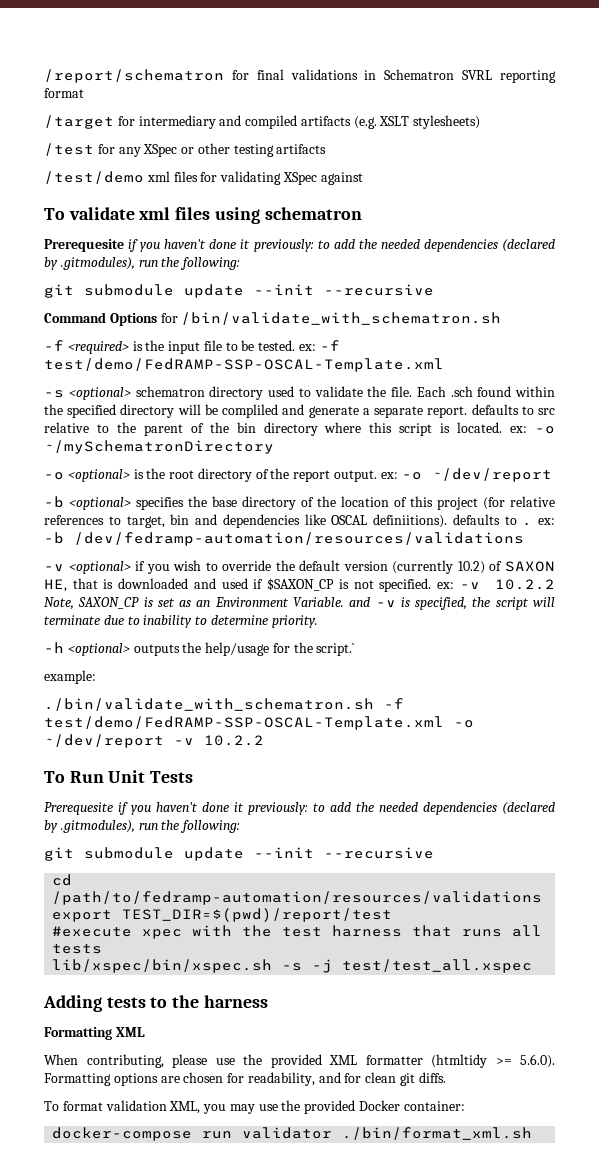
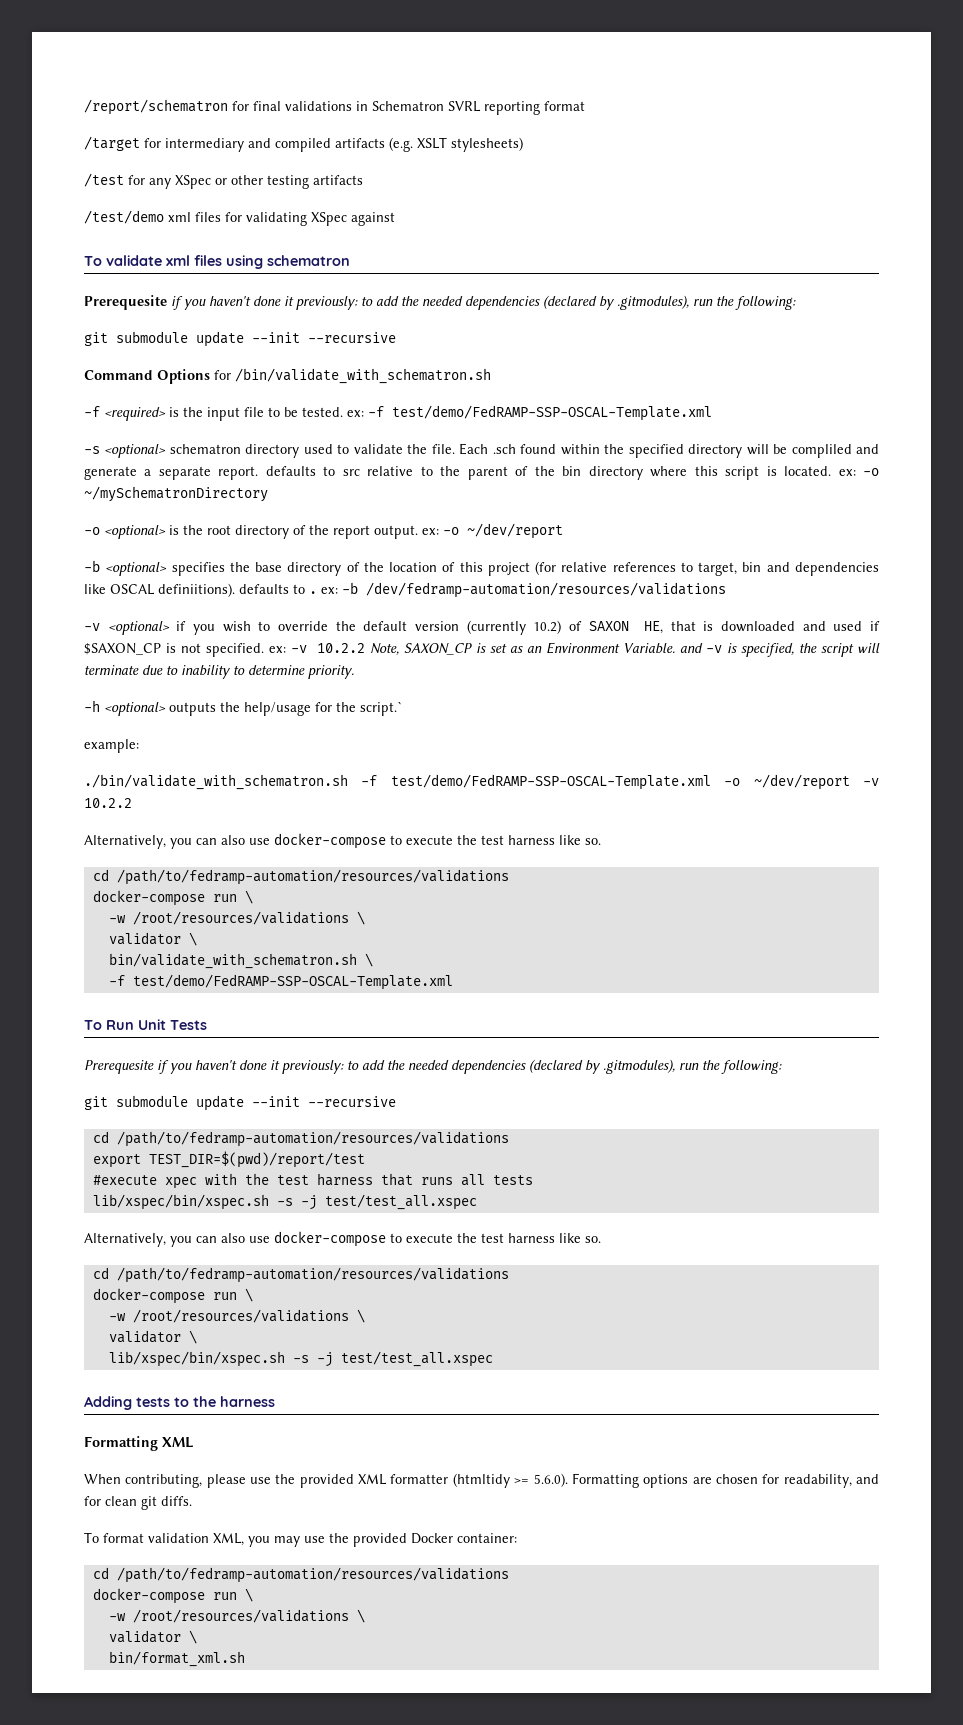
(264, 740) none -> [84,833,601,849] [92,869,509,885] [92,890,253,906] [108,911,365,925] [108,932,197,946] [108,953,373,969] [108,974,453,990] // Alternatively, you can also use docker-compose to execute the test harness like so. // cd /path/to/fedramp-automation/resources/validations // docker-compose run \ // -w /root/resources/validations \ // validator \ // bin/validate_with_schematron.sh \ // -f test/demo/FedRAMP-SSP-OSCAL-Template.xml
(533, 966) none -> [84,1231,601,1247] [92,1267,509,1283] [92,1288,253,1304] [108,1309,365,1323] [108,1330,197,1344] [108,1351,493,1367] // Alternatively, you can also use docker-compose to execute the test harness like so. // cd /path/to/fedramp-automation/resources/validations // docker-compose run \ // -w /root/resources/validations \ // validator \ // lib/xspec/bin/xspec.sh -s -j test/test_all.xspec
[52,1127,533,1141] // docker-compose run validator ./bin/format_xml.sh -> [92,1567,509,1583] [92,1588,253,1604] [108,1609,365,1623] [108,1630,197,1644] [108,1651,245,1667] // cd /path/to/fedramp-automation/resources/validations // docker-compose run \ // -w /root/resources/validations \ // validator \ // bin/format_xml.sh

